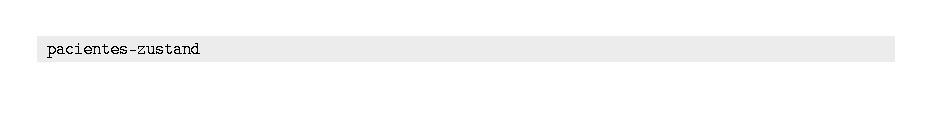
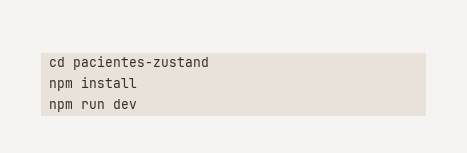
(47, 49) none -> [48,57,65,67] cd
(202, 49) none -> [48,77,137,91] [48,99,137,112] // npm install // npm run dev

